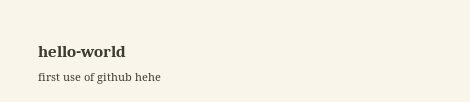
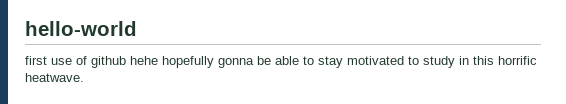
(161, 77) none -> [162,56,537,68] [25,73,84,82] hopefully gonna be able to stay motivated to study in this horrific heatwave.

